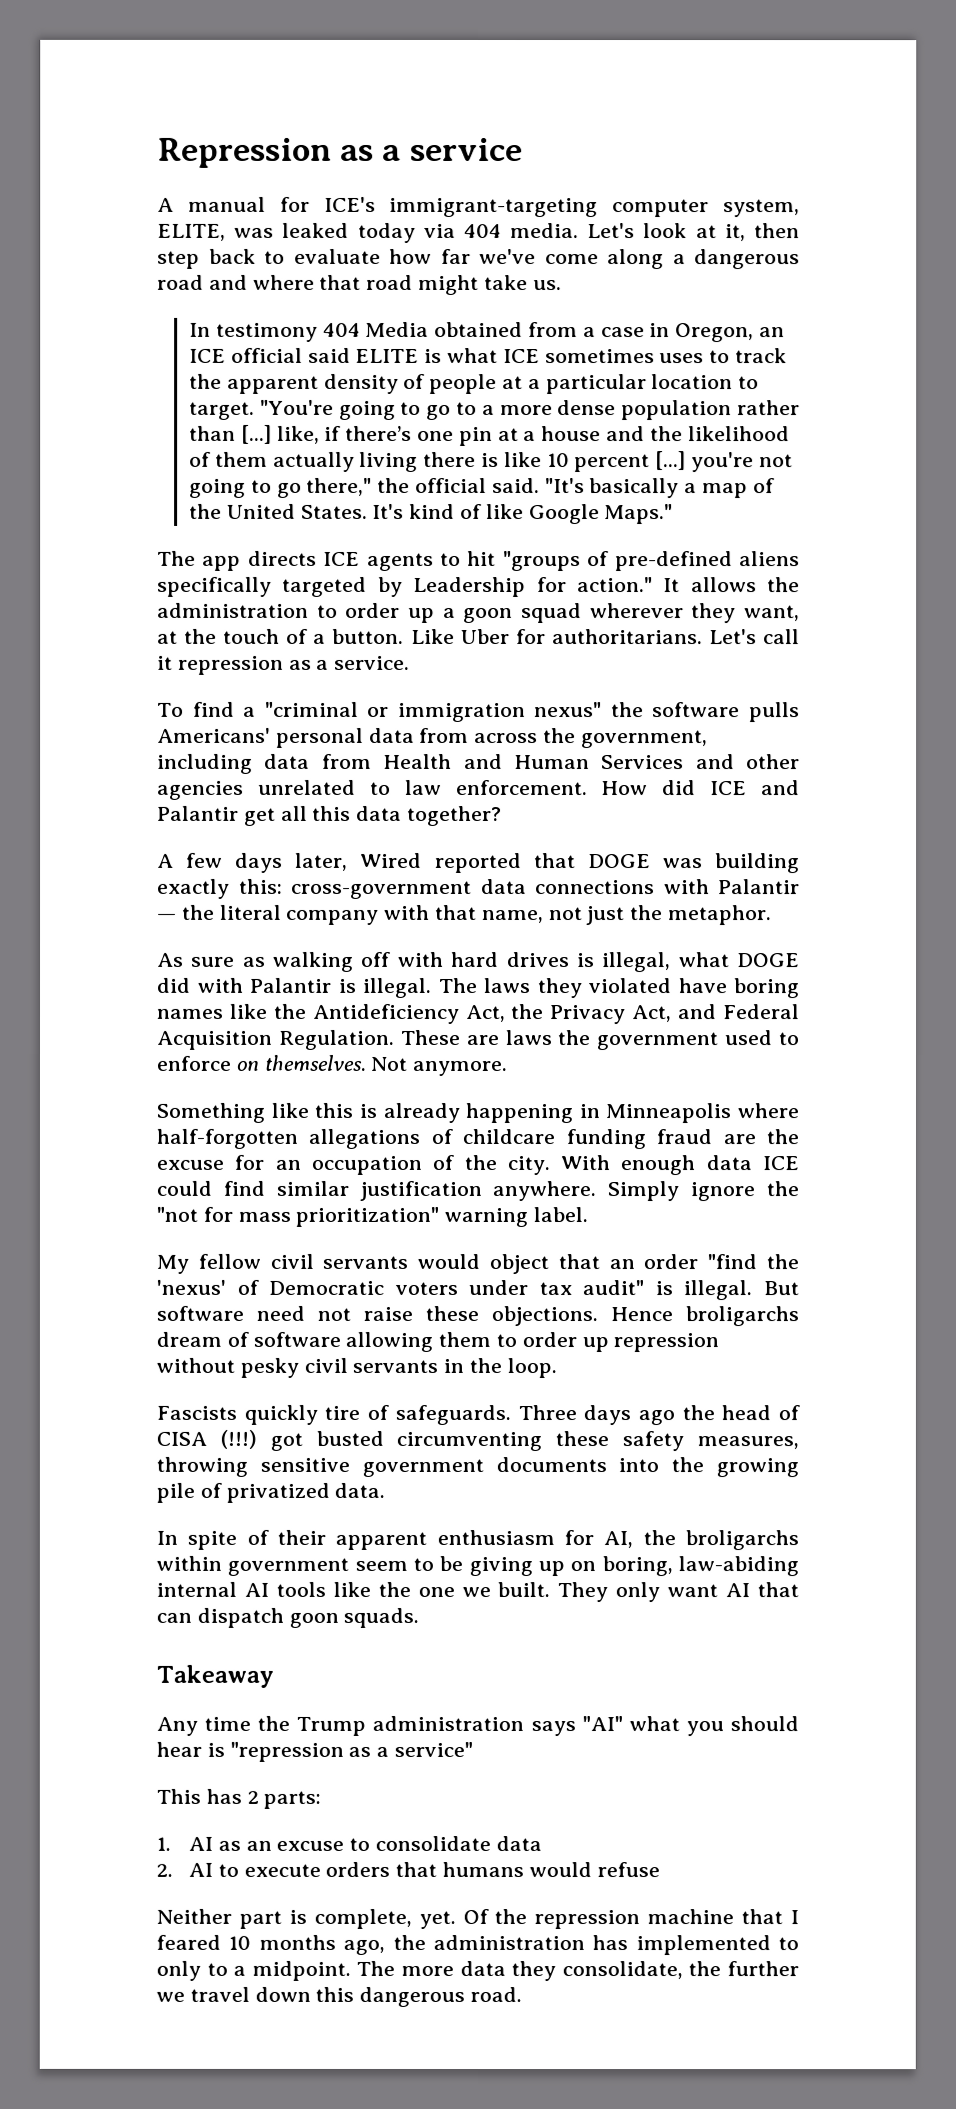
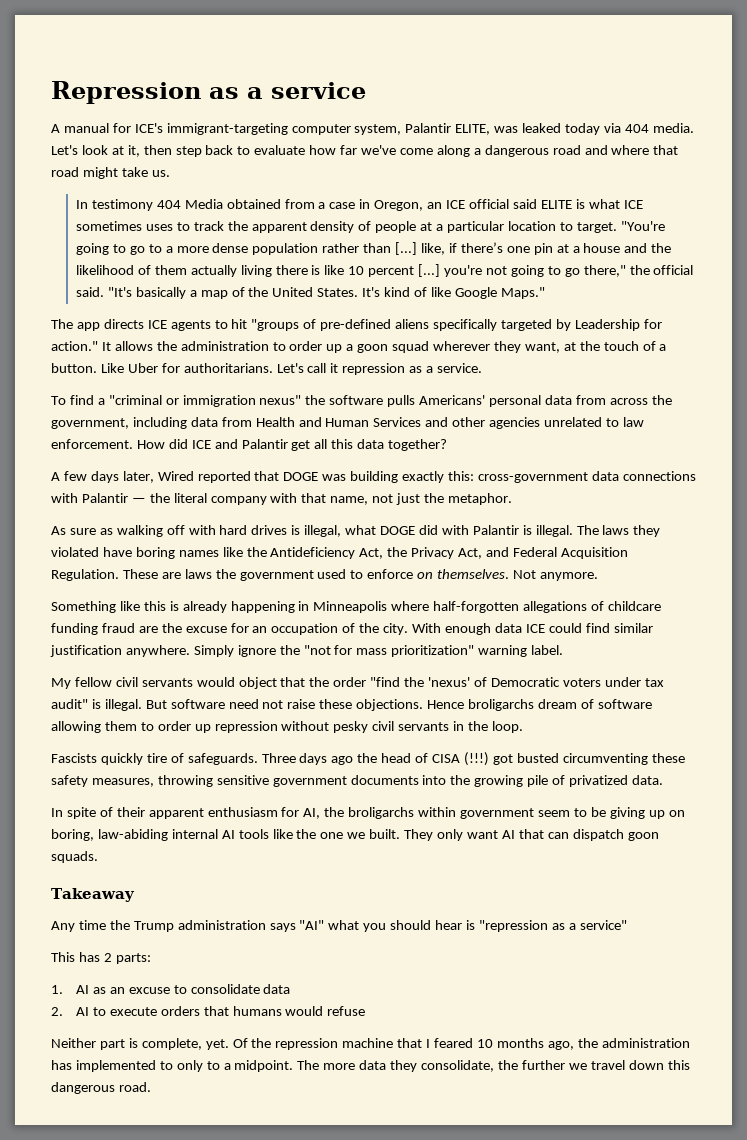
(800, 208) none -> [405,123,452,133] Palantir
[608,1259,635,1270] an -> [309,677,330,687] the

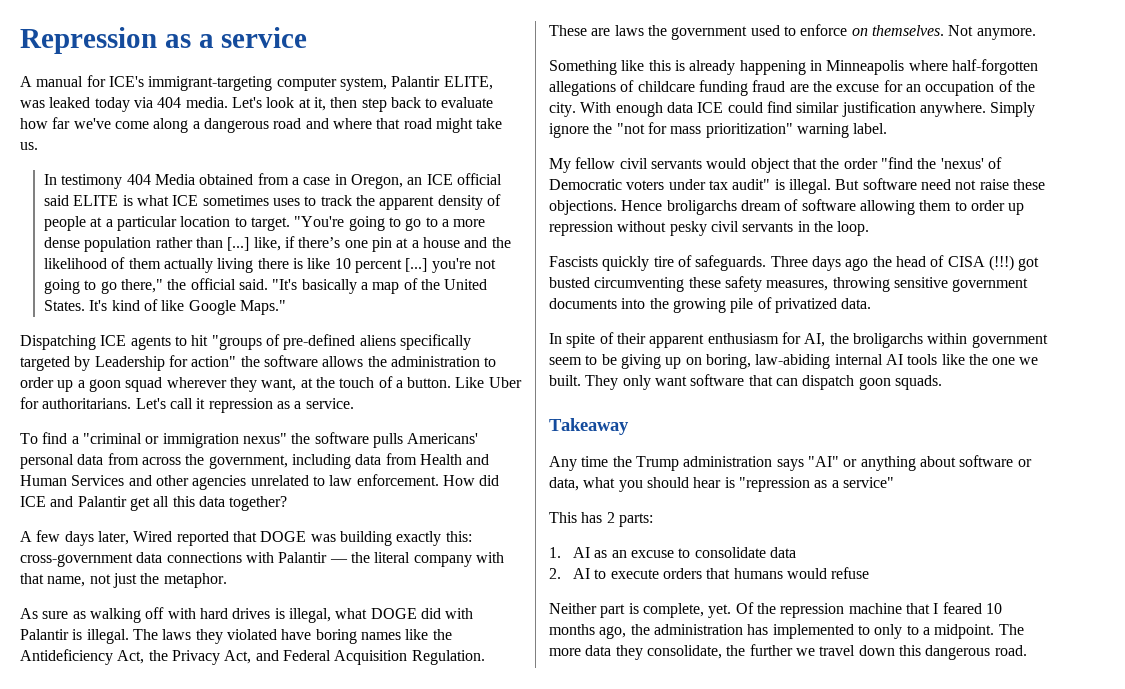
[51,319,144,331] The app directs -> [20,335,96,350] Dispatching
[51,341,111,351] action." It -> [191,355,318,367] action" the software
[501,830,515,839] AI -> [690,374,745,386] software
(325, 925) none -> [843,455,1032,471] [549,477,579,491] or anything about software or data,

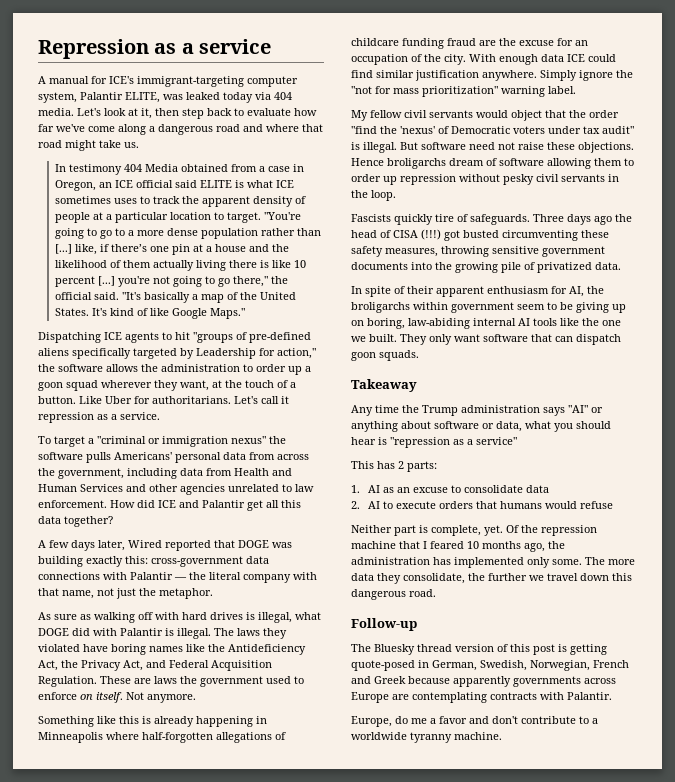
[191,356,237,367] action" -> [277,348,316,359] action,"
[42,432,68,444] find -> [54,436,85,447] target
[871,25,944,36] themselves. -> [96,692,123,703] itself.
[857,624,995,639] to only to a midpoint. -> [527,557,582,568] only some.
(1027, 650) none -> [351,618,417,631] [351,644,607,655] [351,660,629,671] [351,676,616,687] [351,692,612,703] [351,716,598,727] [351,732,502,743] // Follow-up // The Bluesky thread version of this post is getting quote-posed in German, Swedish, Norwegian, French and Greek because apparently governments across Europe are contemplating contracts with Palantir. // Europe, do me a favor and don't contribute to a worldwide tyranny machine.

